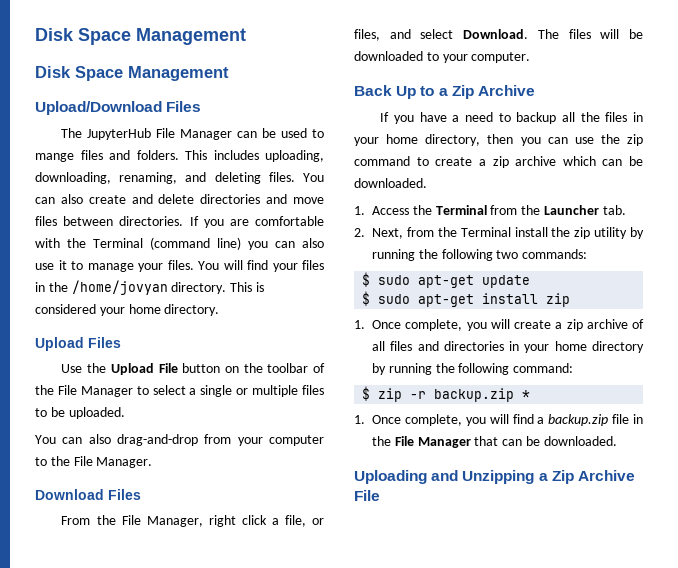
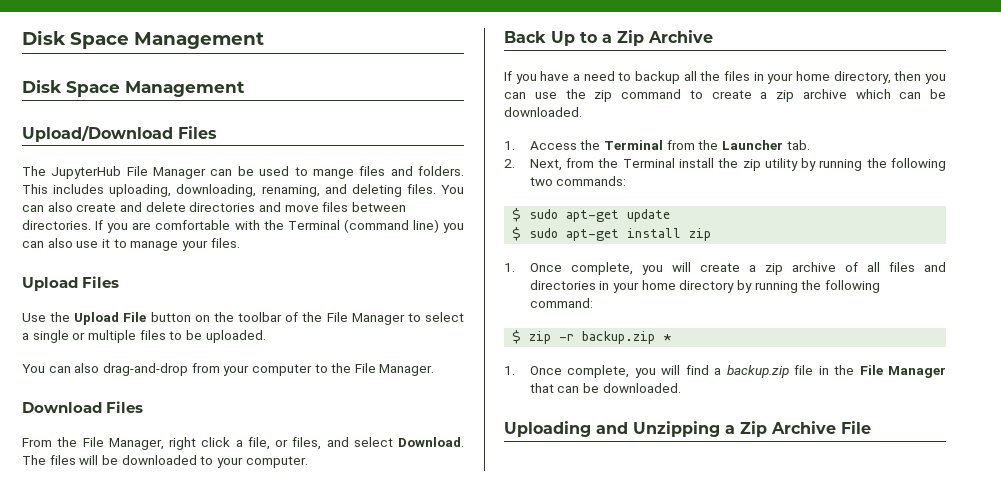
[198,260,324,272] [35,280,264,295] [35,304,220,316] You will find your files in the /home/jovyan directory. This is considered your home directory. -> (240, 243) none

